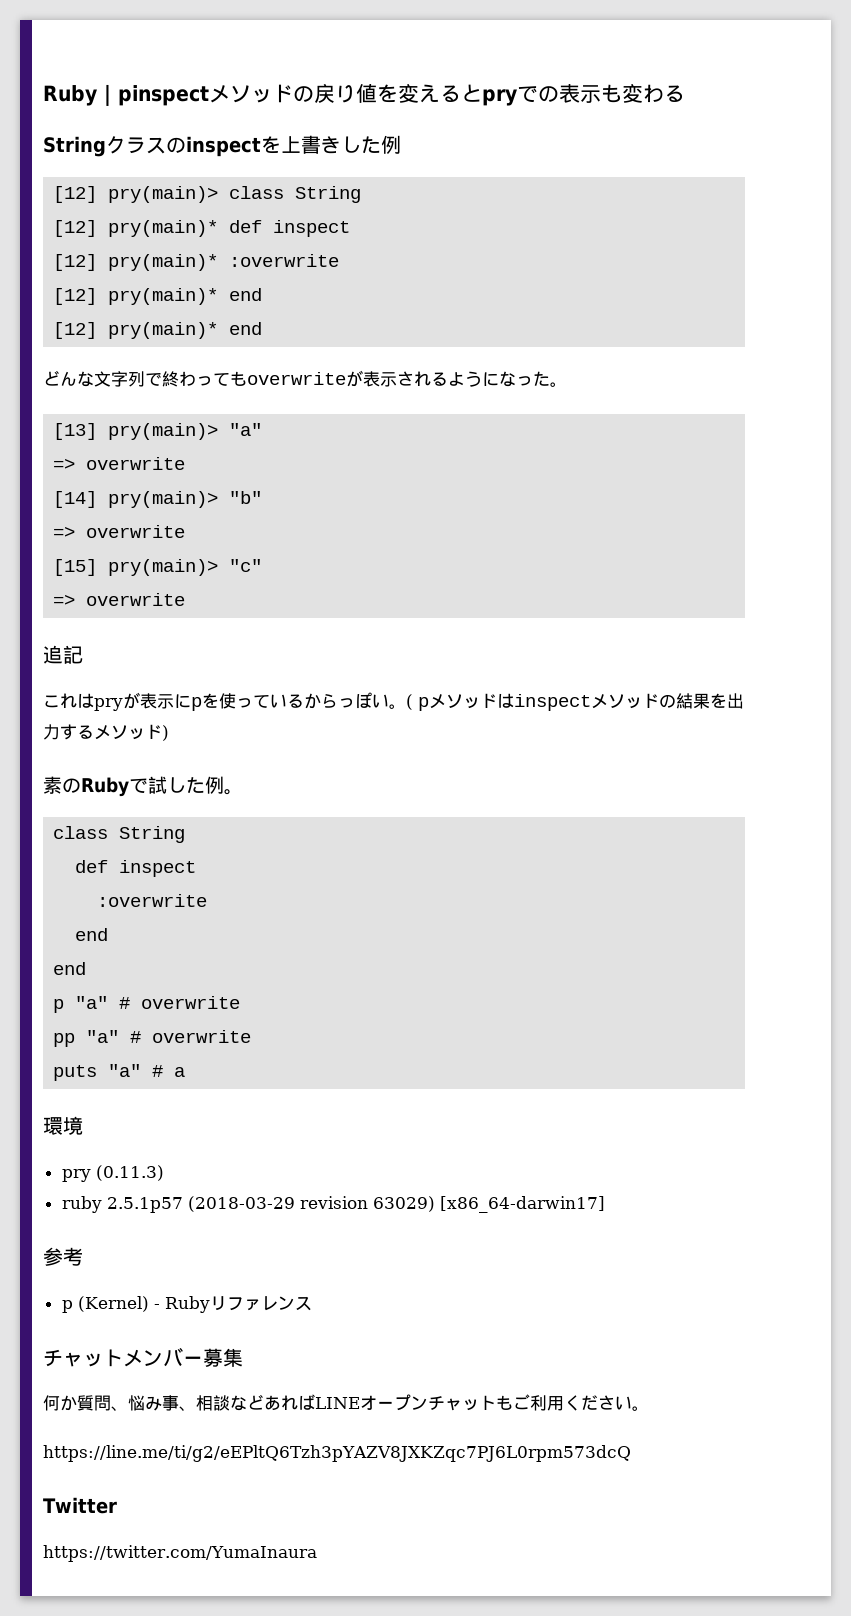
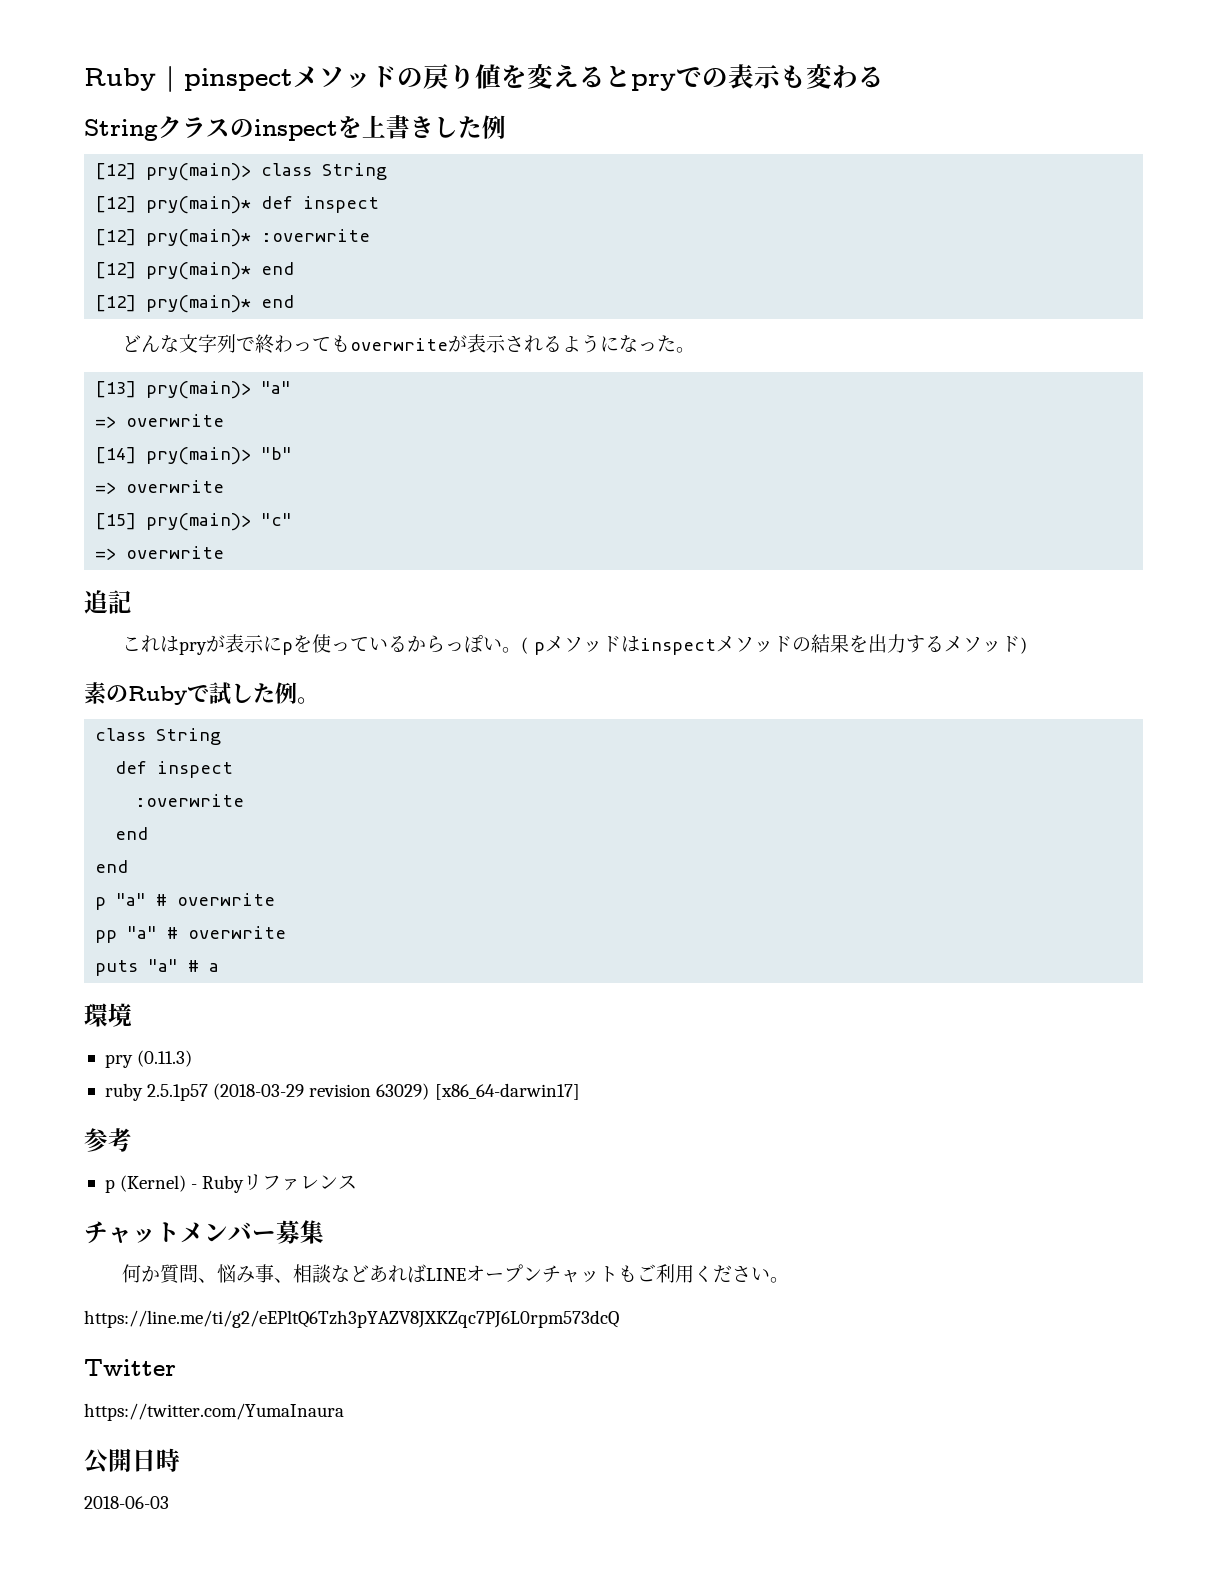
(317, 1553) none -> [84,1448,180,1474] [84,1496,169,1509] // 公開日時 // 2018-06-03

